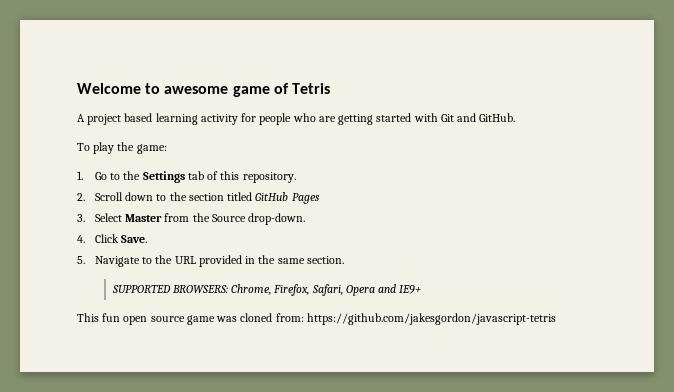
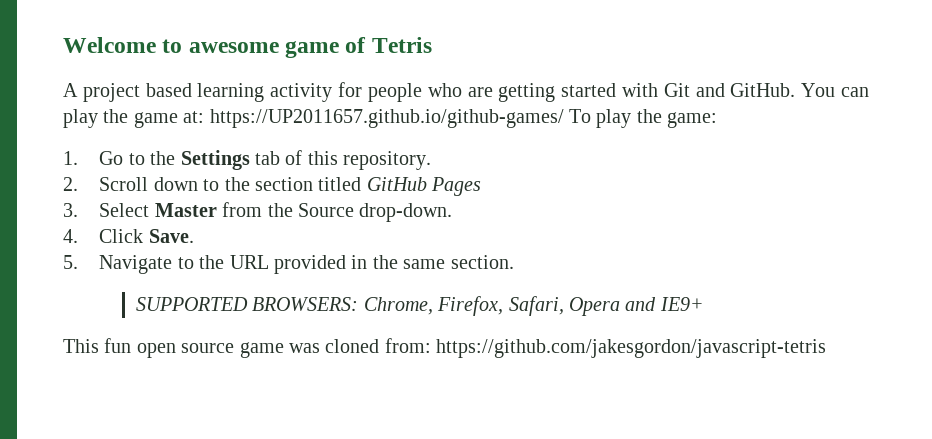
(516, 117) // -> [801,83,869,97] [63,109,564,128] You can play the game at: https://UP2011657.github.io/github-games/

